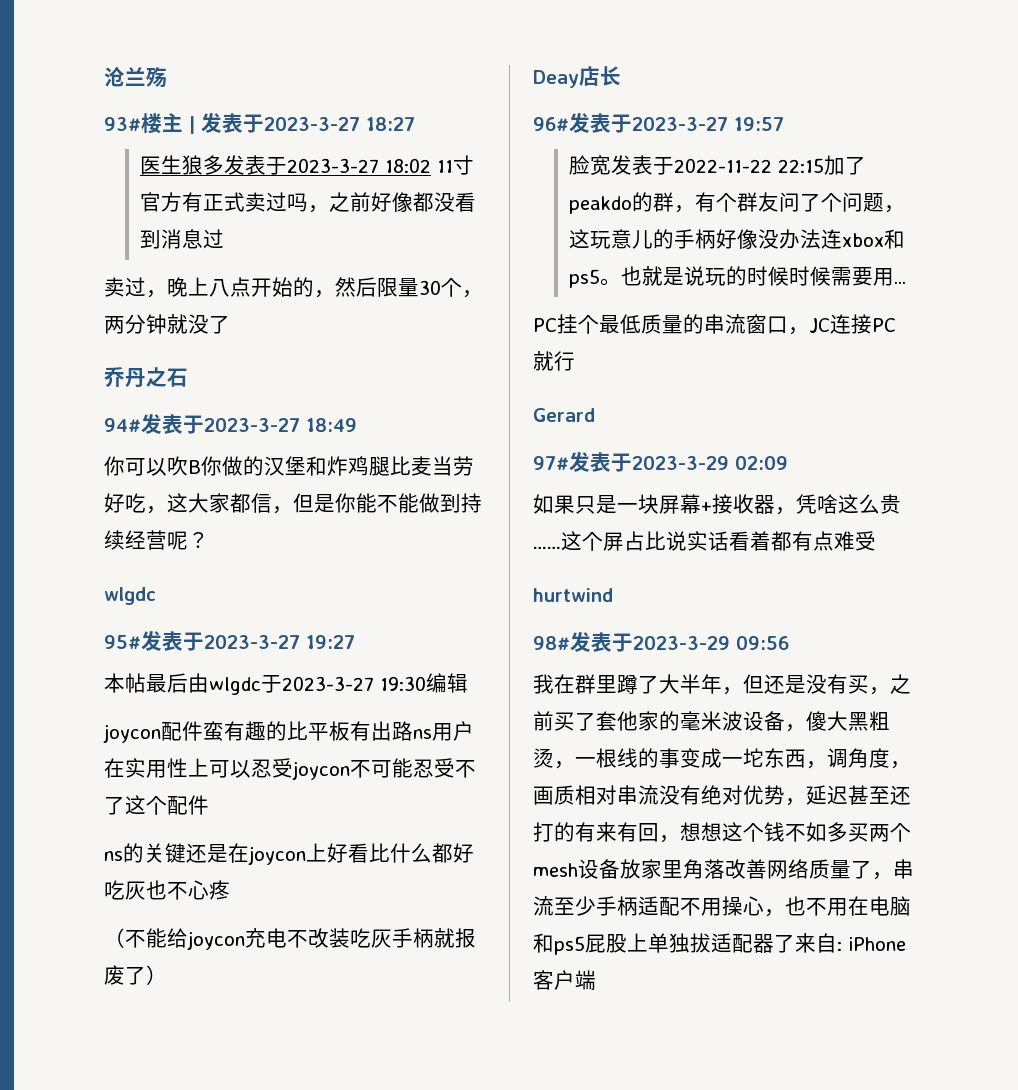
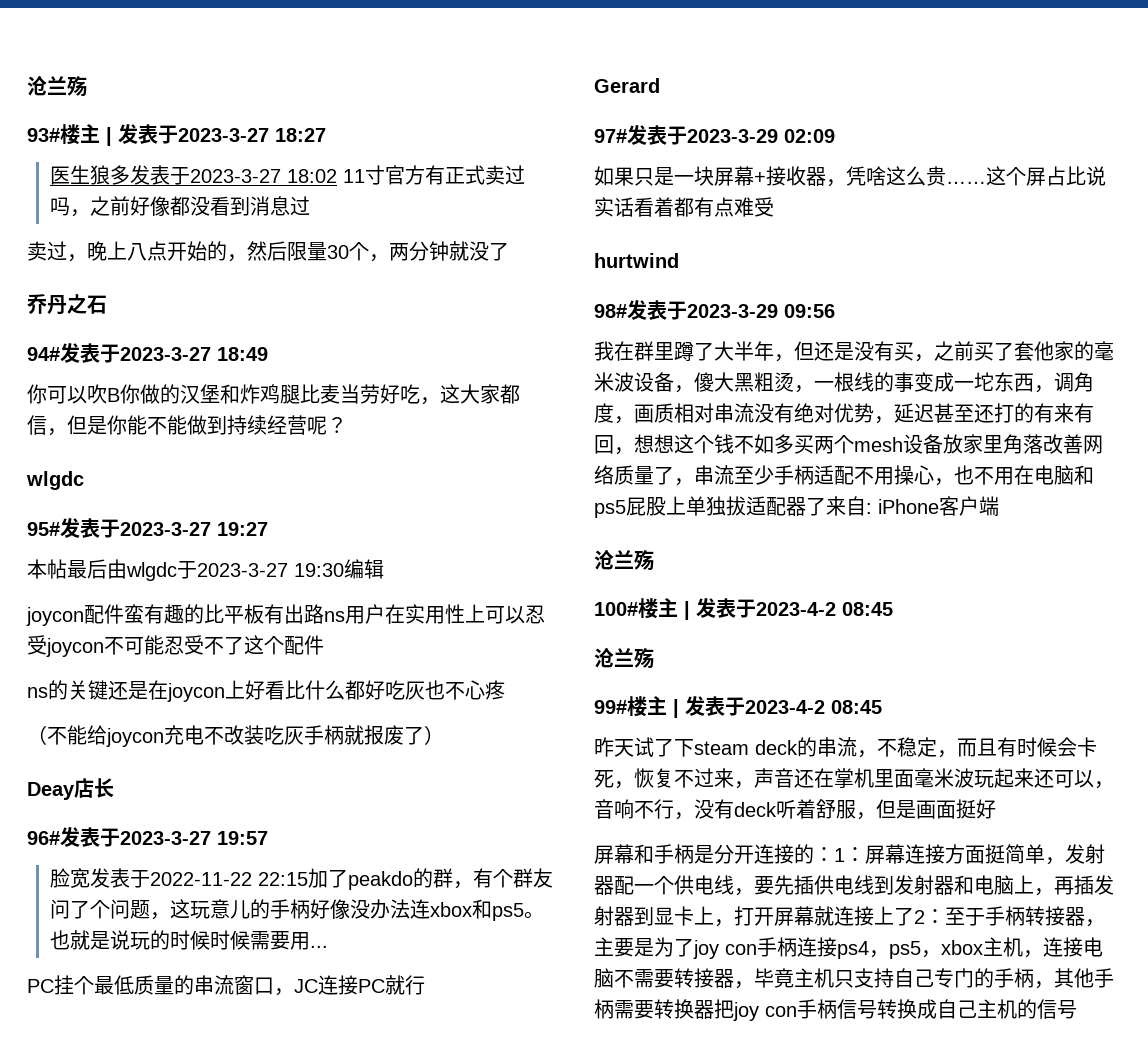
(596, 980) none -> [594,549,654,571] [594,598,893,620] [594,647,654,669] [594,696,882,718] [594,737,1097,758] [594,768,1114,789] [594,799,996,820] [594,844,1105,865] [594,875,1114,896] [594,906,1105,927] [594,937,1103,959] [594,968,1114,989] [594,999,1077,1021] // 沧兰殇 // 100#楼主 | 发表于2023-4-2 08:45 // 沧兰殇 // 99#楼主 | 发表于2023-4-2 08:45 // 昨天试了下steam deck的串流，不稳定，而且有时候会卡死，恢复不过来，声音还在掌机里面毫米波玩起来还可以，音响不行，没有deck听着舒服，但是画面挺好 // 屏幕和手柄是分开连接的：1：屏幕连接方面挺简单，发射器配一个供电线，要先插供电线到发射器和电脑上，再插发射器到显卡上，打开屏幕就连接上了2：至于手柄转接器，主要是为了joy con手柄连接ps4，ps5，xbox主机，连接电脑不需要转接器，毕竟主机只支持自己专门的手柄，其他手柄需要转换器把joy con手柄信号转换成自己主机的信号

